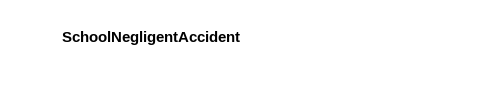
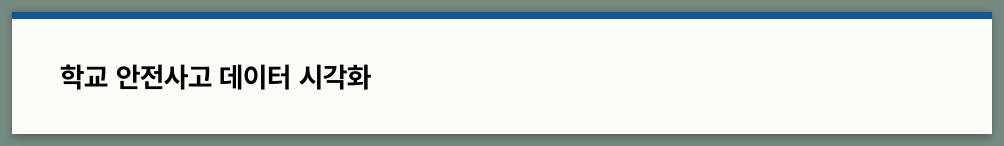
[62,31,240,45] SchoolNegligentAccident -> [60,64,371,90] 학교 안전사고 데이터 시각화

